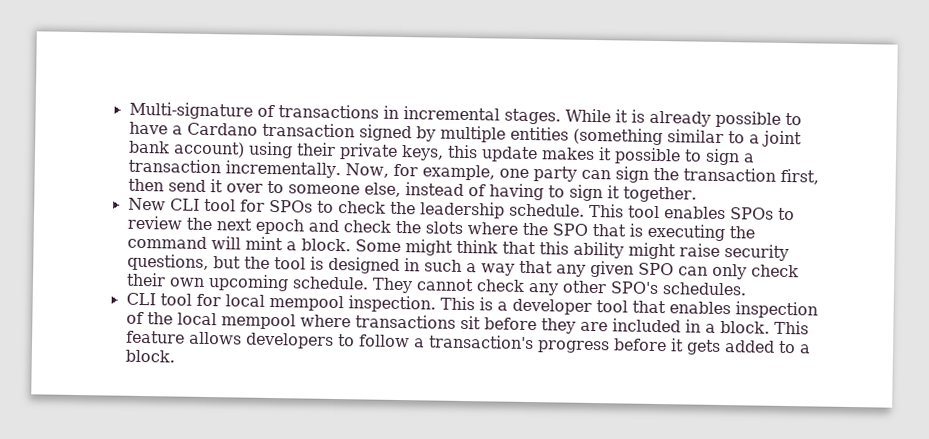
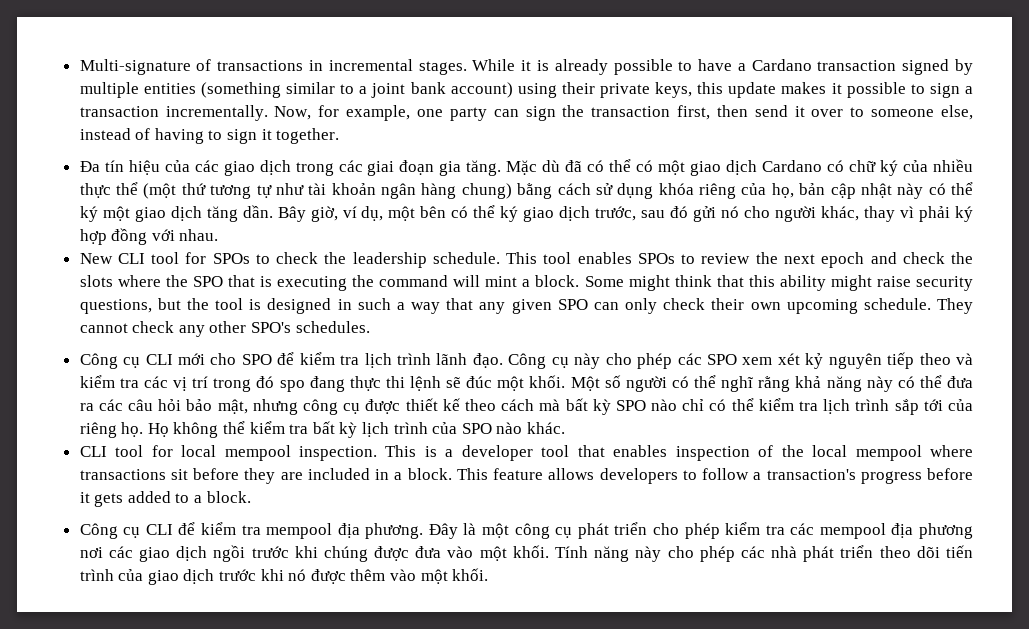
(697, 194) none -> [79,159,974,176] [79,182,973,199] [79,205,974,222] [79,228,219,245] // Đa tín hiệu của các giao dịch trong các giai đoạn gia tăng. Mặc dù đã có thể có một giao dịch Cardano có chữ ký của nhiều thực thể (một thứ tương tự như tài khoản ngân hàng chung) bằng cách sử dụng khóa riêng của họ, bản cập nhật này có thể ký một giao dịch tăng dần. Bây giờ, ví dụ, một bên có thể ký giao dịch trước, sau đó gửi nó cho người khác, thay vì phải ký hợp đồng với nhau.
(747, 289) none -> [79,352,974,369] [79,375,973,392] [79,398,973,415] [79,421,565,438] // Công cụ CLI mới cho SPO để kiểm tra lịch trình lãnh đạo. Công cụ này cho phép các SPO xem xét kỷ nguyên tiếp theo và kiểm tra các vị trí trong đó spo đang thực thi lệnh sẽ đúc một khối. Một số người có thể nghĩ rằng khả năng này có thể đưa ra các câu hỏi bảo mật, nhưng công cụ được thiết kế theo cách mà bất kỳ SPO nào chỉ có thể kiểm tra lịch trình sắp tới của riêng họ. Họ không thể kiểm tra bất kỳ lịch trình của SPO nào khác.
(175, 356) none -> [79,522,973,539] [79,545,974,562] [79,568,489,585] // Công cụ CLI để kiểm tra mempool địa phương. Đây là một công cụ phát triển cho phép kiểm tra các mempool địa phương nơi các giao dịch ngồi trước khi chúng được đưa vào một khối. Tính năng này cho phép các nhà phát triển theo dõi tiến trình của giao dịch trước khi nó được thêm vào một khối.

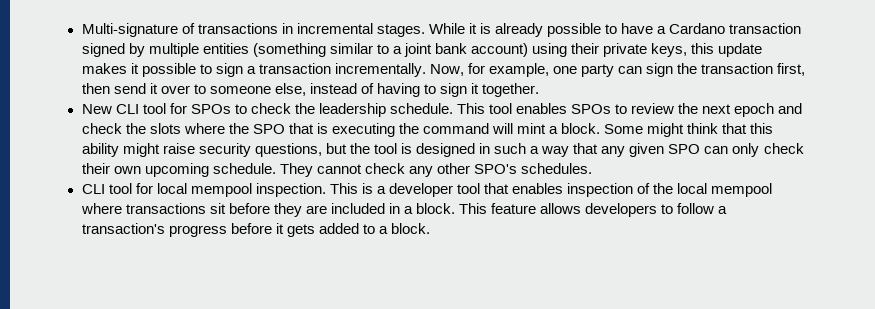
[79,159,974,176] [79,182,973,199] [79,205,974,222] [79,228,219,245] // Đa tín hiệu của các giao dịch trong các giai đoạn gia tăng. Mặc dù đã có thể có một giao dịch Cardano có chữ ký của nhiều thực thể (một thứ tương tự như tài khoản ngân hàng chung) bằng cách sử dụng khóa riêng của họ, bản cập nhật này có thể ký một giao dịch tăng dần. Bây giờ, ví dụ, một bên có thể ký giao dịch trước, sau đó gửi nó cho người khác, thay vì phải ký hợp đồng với nhau. -> (540, 90) none
[79,352,974,369] [79,375,973,392] [79,398,973,415] [79,421,565,438] // Công cụ CLI mới cho SPO để kiểm tra lịch trình lãnh đạo. Công cụ này cho phép các SPO xem xét kỷ nguyên tiếp theo và kiểm tra các vị trí trong đó spo đang thực thi lệnh sẽ đúc một khối. Một số người có thể nghĩ rằng khả năng này có thể đưa ra các câu hỏi bảo mật, nhưng công cụ được thiết kế theo cách mà bất kỳ SPO nào chỉ có thể kiểm tra lịch trình sắp tới của riêng họ. Họ không thể kiểm tra bất kỳ lịch trình của SPO nào khác. -> (592, 168) none
[79,522,973,539] [79,545,974,562] [79,568,489,585] // Công cụ CLI để kiểm tra mempool địa phương. Đây là một công cụ phát triển cho phép kiểm tra các mempool địa phương nơi các giao dịch ngồi trước khi chúng được đưa vào một khối. Tính năng này cho phép các nhà phát triển theo dõi tiến trình của giao dịch trước khi nó được thêm vào một khối. -> (430, 228) none

